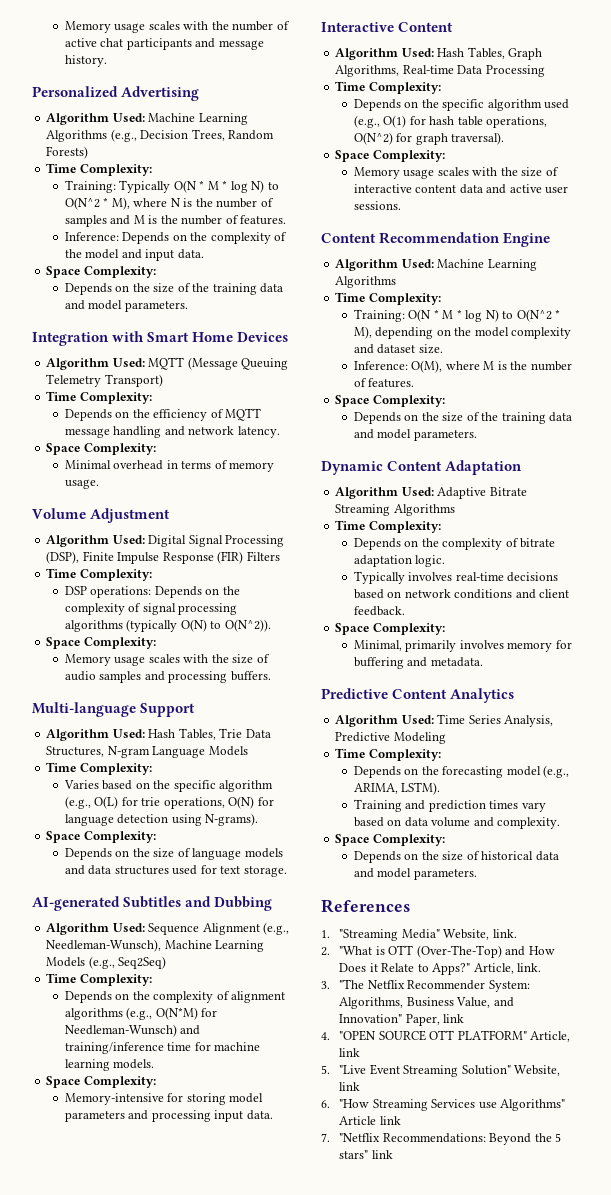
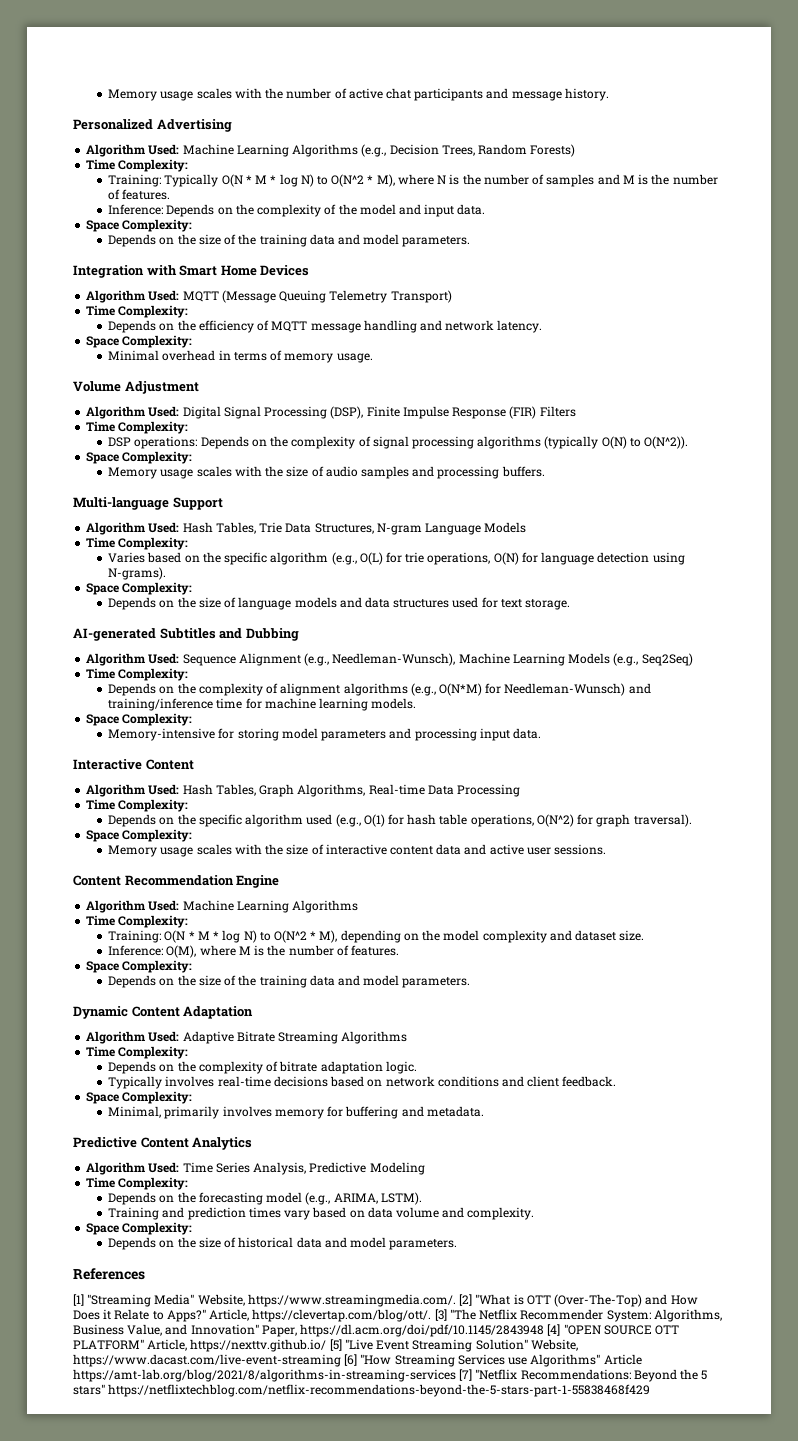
[321,930,330,938] 1. -> [73,1294,84,1306] [1]
[492,929,517,938] [321,947,330,956] link. // 2. -> [247,1294,473,1307] https://www.streamingmedia.com/. [2]
[517,963,542,972] [321,981,330,989] link. // 3. -> [252,1309,447,1322] https://clevertap.com/blog/ott/. [3]
[443,1014,465,1023] [321,1032,330,1040] link // 4. -> [300,1324,561,1337] https://dl.acm.org/doi/pdf/10.1145/2843948 [4]
[339,1048,361,1057] [321,1065,330,1074] link // 5. -> [190,1339,342,1352] https://nexttv.github.io/ [5]
[339,1082,361,1091] [321,1100,330,1108] link // 6. -> [73,1354,358,1367] https://www.dacast.com/live-event-streaming [6]
[379,1116,401,1125] [321,1133,330,1142] link // 7. -> [73,1369,473,1382] https://amt-lab.org/blog/2021/8/algorithms-in-streaming-services [7]
[371,1150,393,1159] link -> [108,1384,651,1397] https://netflixtechblog.com/netflix-recommendations-beyond-the-5-stars-part-1-55838468f429

